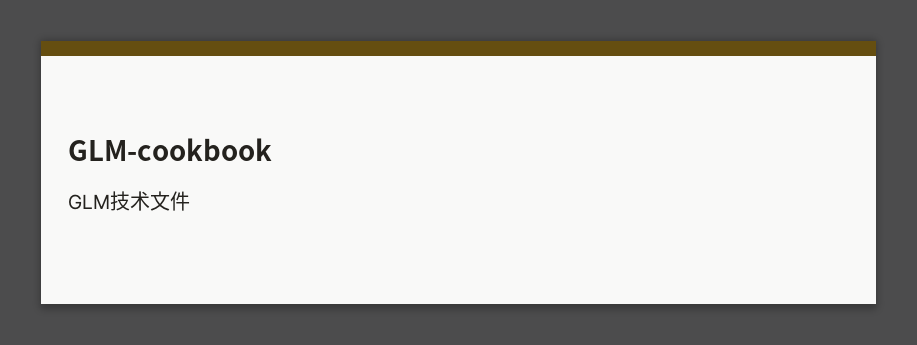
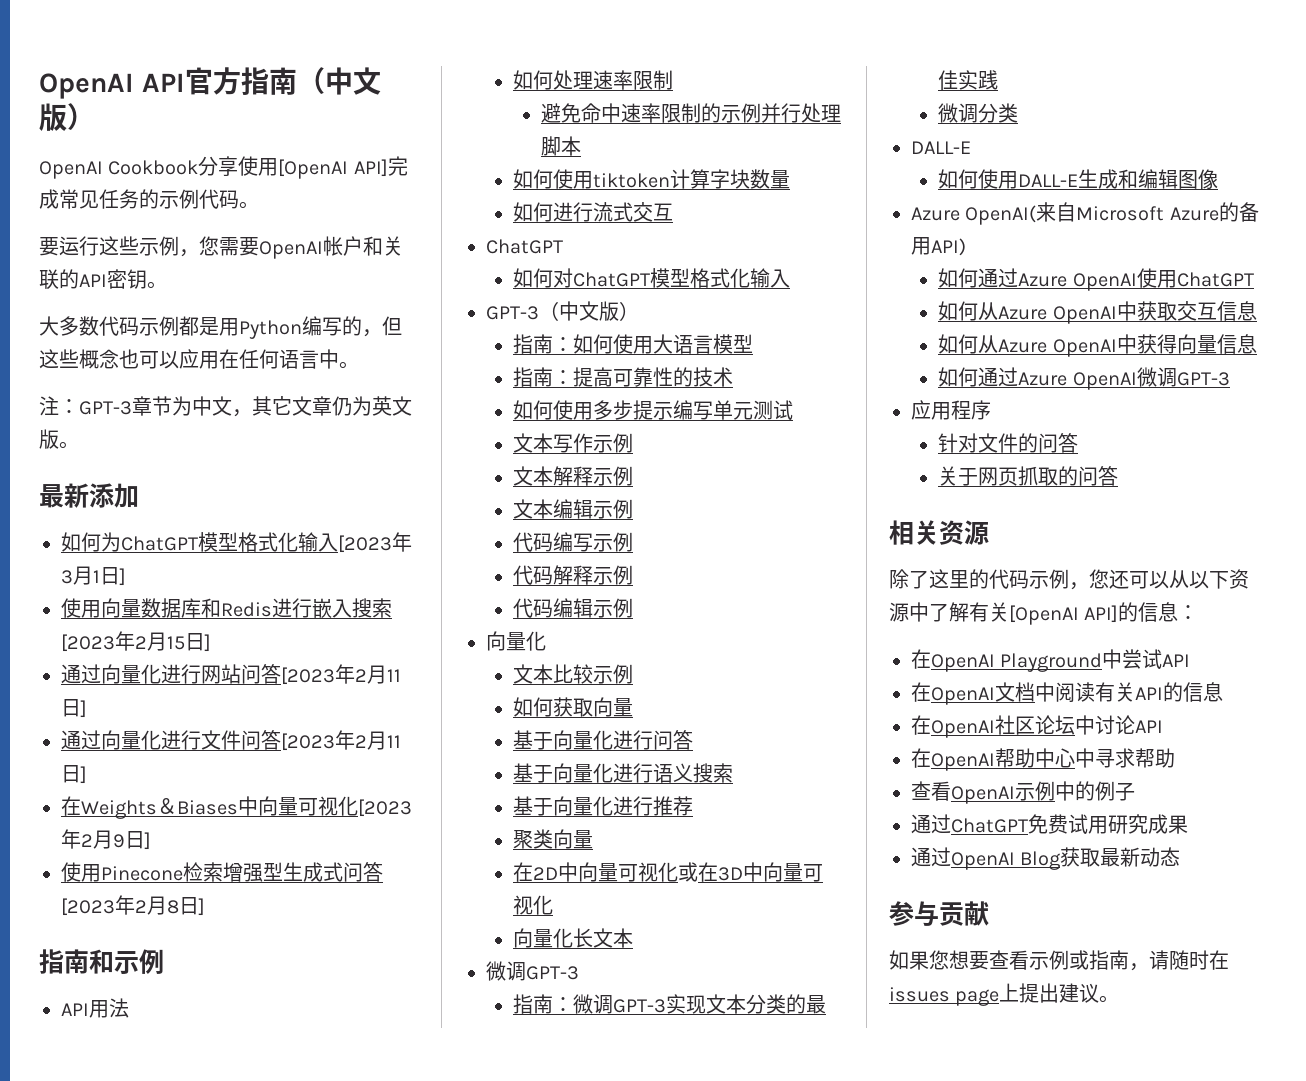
[68,138,272,161] [68,191,190,211] GLM-cookbook // GLM技术文件 -> [39,67,381,99] [39,103,95,131] [39,156,408,179] [39,189,259,209] [39,236,403,259] [39,269,167,290] [39,316,402,339] [39,349,359,369] [39,396,412,417] [39,429,79,449] [39,483,139,508] [61,532,412,553] [61,566,126,586] [61,598,392,618] [61,631,211,652] [61,664,401,685] [61,699,87,718] [61,730,401,751] [61,765,87,784] [61,796,412,819] [61,829,151,850] [61,862,383,882] [61,895,205,916] [39,949,164,974] [61,998,129,1018] [513,70,674,90] [540,103,841,123] [540,136,581,156] [513,169,791,189] [513,202,674,222] [486,239,563,254] [513,268,791,288] [486,301,639,321] [513,334,754,354] [513,367,734,387] [513,400,794,420] [513,433,634,453] [513,466,634,486] [513,499,634,519] [513,532,634,552] [513,565,634,585] [513,598,634,618] [486,631,546,651] [513,664,634,684] [513,697,634,717] [513,730,694,750] [513,763,734,783] [513,796,694,816] [513,829,594,849] [513,862,824,882] [513,895,554,915] [513,928,634,948] [486,961,579,981] [513,994,827,1014] [938,70,999,90] [938,103,1019,123] [911,141,971,154] [938,169,1219,189] [911,202,1259,225] [911,237,966,256] [938,268,1254,291] [938,301,1257,324] [938,334,1257,357] [938,367,1230,390] [911,400,991,420] [938,433,1079,453] [938,466,1119,486] [889,520,989,545] [889,569,1249,590] [889,602,1199,625] [911,649,1191,672] [911,682,1223,705] [911,715,1163,738] [911,748,1175,771] [911,781,1135,804] [911,814,1188,834] [911,847,1181,870] [889,901,989,926] [889,950,1229,971] [889,983,1120,1006] OpenAI API官方指南（中文版） // OpenAI Cookbook分享使用[OpenAI API]完成常见任务的示例代码。 // 要运行这些示例，您需要OpenAI帐户和关联的API密钥。 // 大多数代码示例都是用Python编写的，但这些概念也可以应用在任何语言中。 // 注：GPT-3章节为中文，其它文章仍为英文版。 // 最新添加 // 如何为ChatGPT模型格式化输入[2023年3月1日] // 使用向量数据库和Redis进行嵌入搜索[2023年2月15日] // 通过向量化进行网站问答[2023年2月11日] // 通过向量化进行文件问答[2023年2月11日] // 在Weights＆Biases中向量可视化[2023年2月9日] // 使用Pinecone检索增强型生成式问答[2023年2月8日] // 指南和示例 // API用法 // 如何处理速率限制 // 避免命中速率限制的示例并行处理脚本 // 如何使用tiktoken计算字块数量 // 如何进行流式交互 // ChatGPT // 如何对ChatGPT模型格式化输入 // GPT-3（中文版） // 指南：如何使用大语言模型 // 指南：提高可靠性的技术 // 如何使用多步提示编写单元测试 // 文本写作示例 // 文本解释示例 // 文本编辑示例 // 代码编写示例 // 代码解释示例 // 代码编辑示例 // 向量化 // 文本比较示例 // 如何获取向量 // 基于向量化进行问答 // 基于向量化进行语义搜索 // 基于向量化进行推荐 // 聚类向量 // 在2D中向量可视化或在3D中向量可视化 // 向量化长文本 // 微调GPT-3 // 指南：微调GPT-3实现文本分类的最佳实践 // 微调分类 // DALL-E // 如何使用DALL-E生成和编辑图像 // Azure OpenAI(来自Microsoft Azure的备用API) // 如何通过Azure OpenAI使用ChatGPT // 如何从Azure OpenAI中获取交互信息 // 如何从Azure OpenAI中获得向量信息 // 如何通过Azure OpenAI微调GPT-3 // 应用程序 // 针对文件的问答 // 关于网页抓取的问答 // 相关资源 // 除了这里的代码示例，您还可以从以下资源中了解有关[OpenAI API]的信息： // 在OpenAI Playground中尝试API // 在OpenAI文档中阅读有关API的信息 // 在OpenAI社区论坛中讨论API // 在OpenAI帮助中心中寻求帮助 // 查看OpenAI示例中的例子 // 通过ChatGPT免费试用研究成果 // 通过OpenAI Blog获取最新动态 // 参与贡献 // 如果您想要查看示例或指南，请随时在issues page上提出建议。

